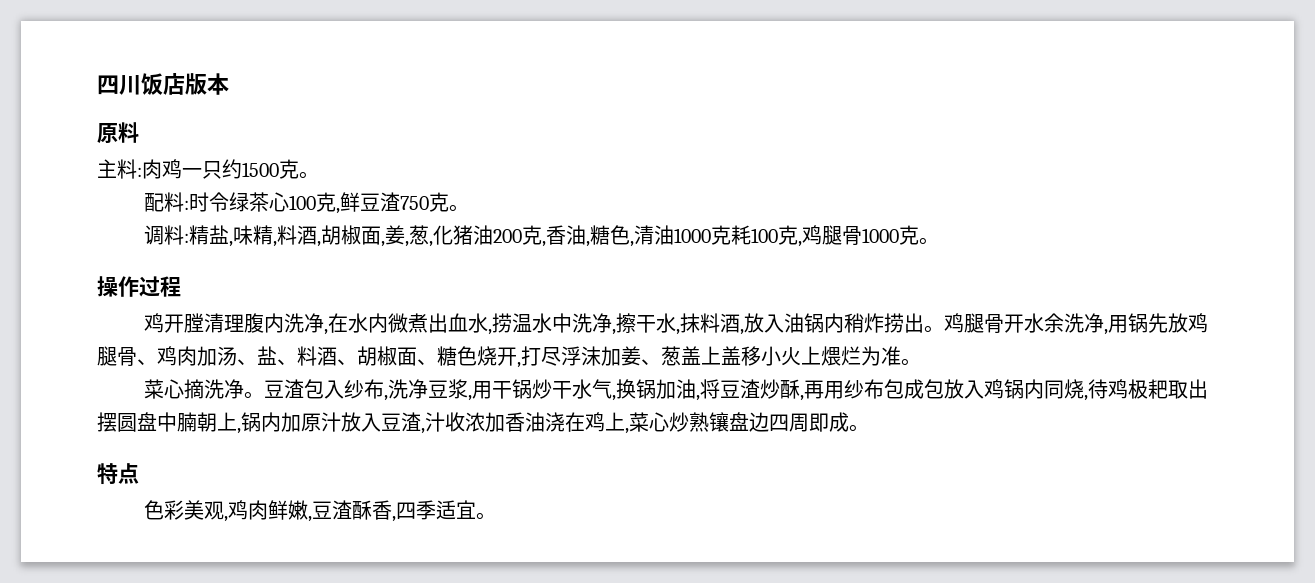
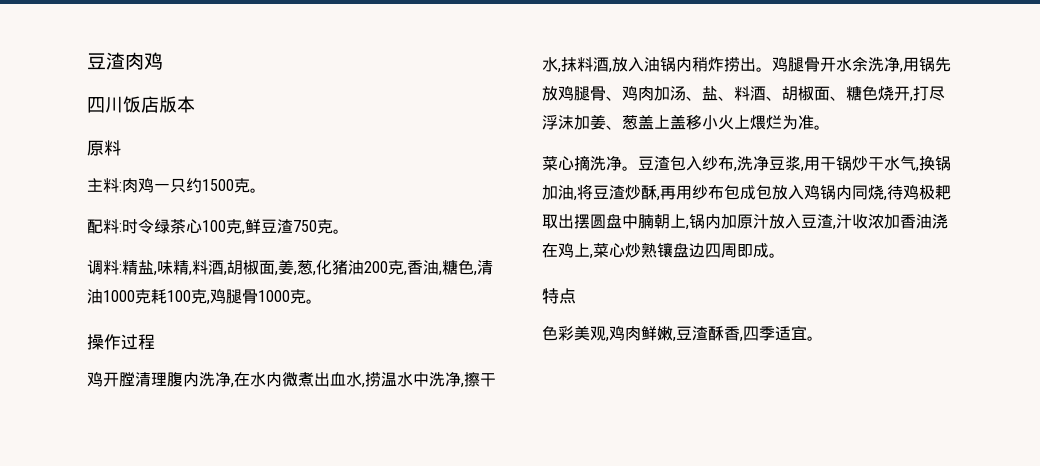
(97, 85) none -> [87,52,163,70] 豆渣肉鸡 //

